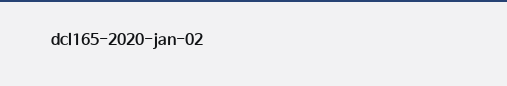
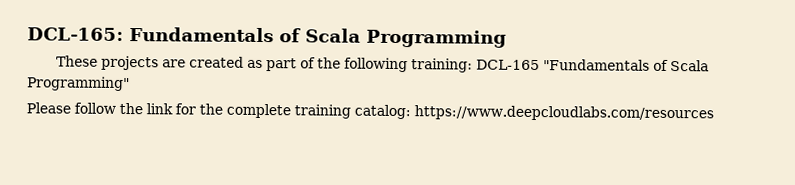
[51,32,203,50] dcl165-2020-jan-02 -> [27,27,507,48] [55,55,709,73] [27,76,130,92] [26,102,714,122] DCL-165: Fundamentals of Scala Programming // These projects are created as part of the following training: DCL-165 "Fundamentals of Scala Programming" // Please follow the link for the complete training catalog: https://www.deepcloudlabs.com/resources

